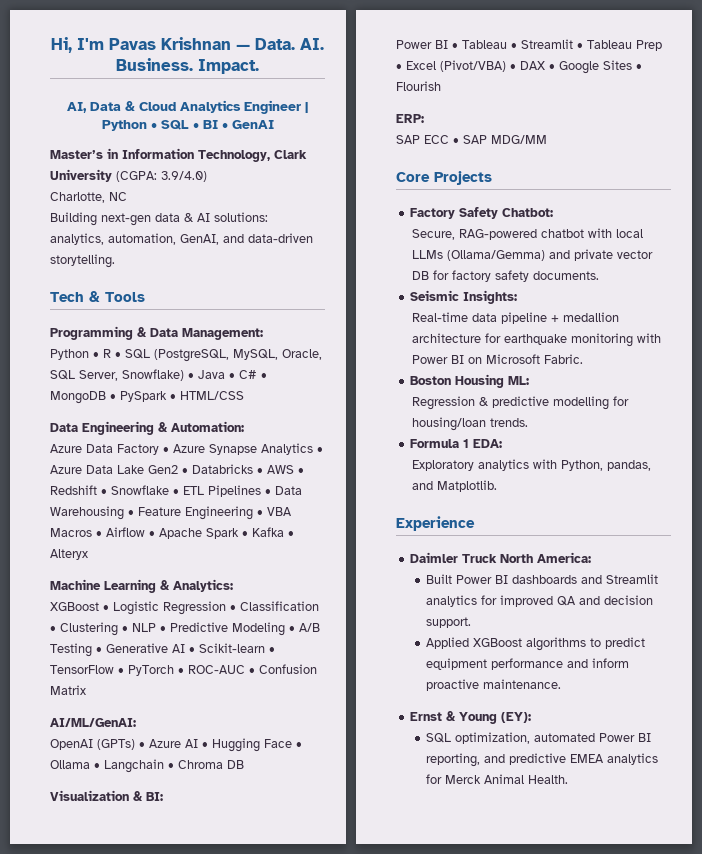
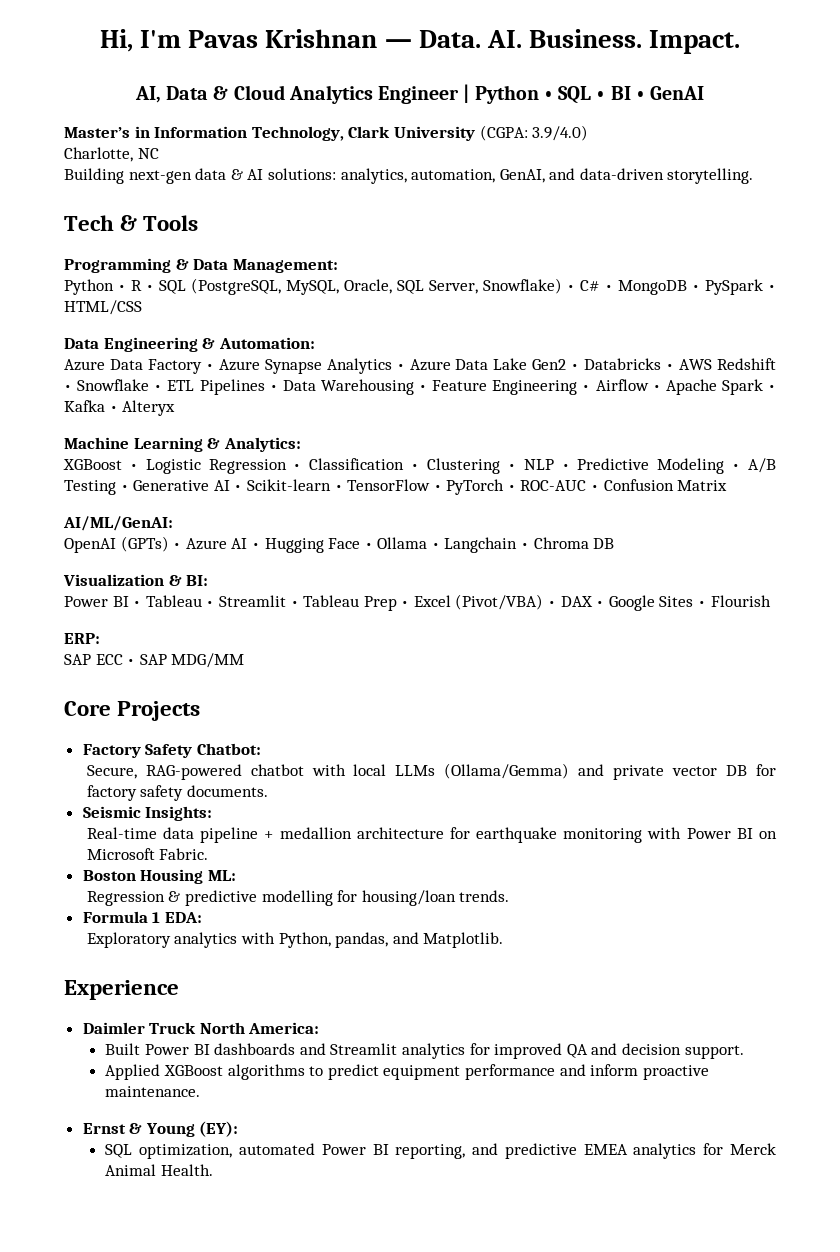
[198,370,235,379] Java • -> (575, 288) none
[298,468,304,474] • -> (713, 364) none
[267,507,292,516] [50,528,102,537] VBA Macros • -> (591, 388) none

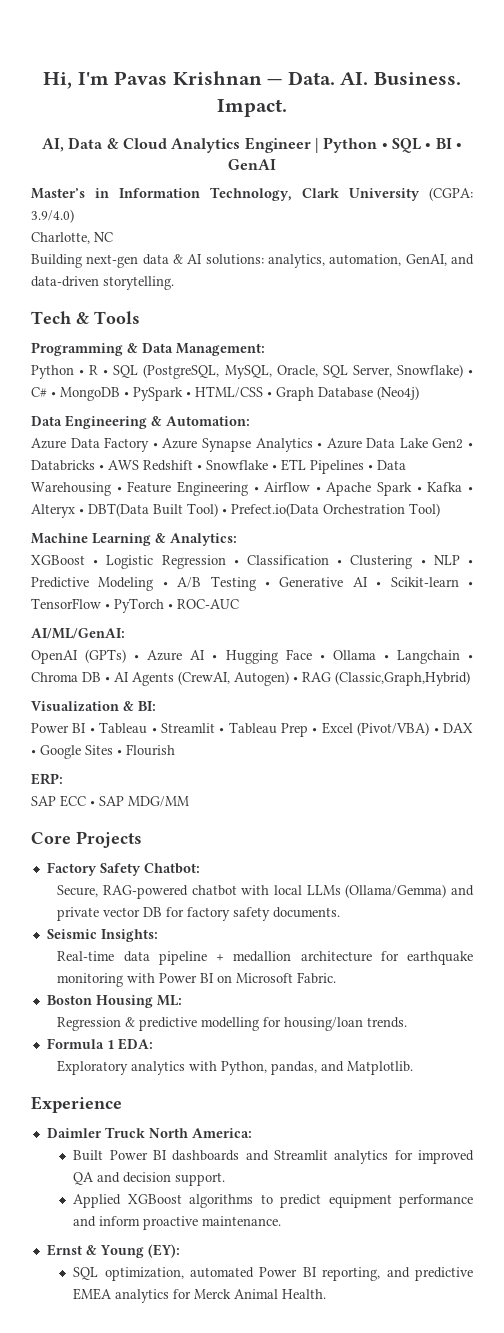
(142, 307) none -> [267,386,419,401] • Graph Database (Neo4j)
(176, 408) none -> [79,503,440,517] • DBT(Data Built Tool) • Prefect.io(Data Orchestration Tool)
[591,479,728,491] • Confusion Matrix -> (239, 604) none
(615, 543) none -> [105,671,470,686] • AI Agents (CrewAI, Autogen) • RAG (Classic,Graph,Hybrid)

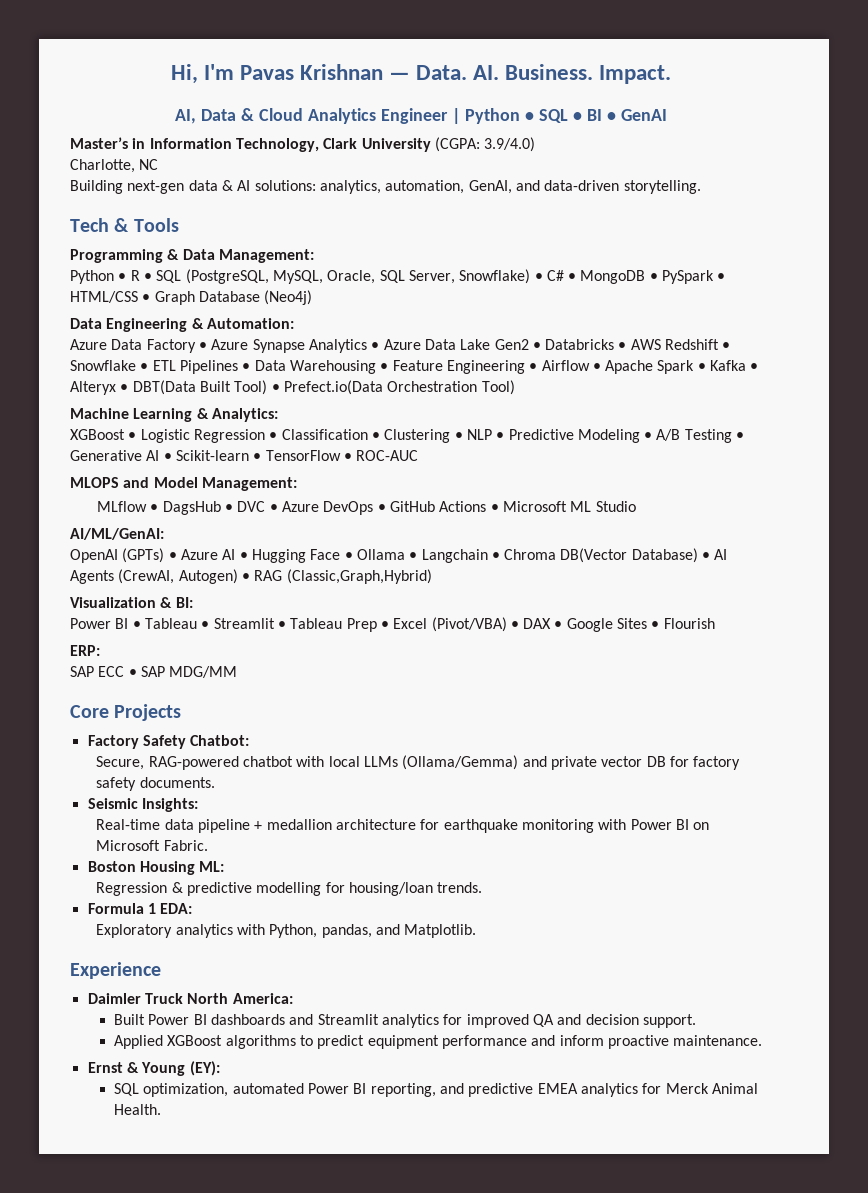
[114,598,239,613] PyTorch • ROC-AUC -> [356,450,419,461] [70,477,297,491] [97,501,636,515] ROC-AUC // MLOPS and Model Management: // MLflow • DagsHub • DVC • Azure DevOps • GitHub Actions • Microsoft ML Studio
[82,672,101,682] DB -> [560,548,698,563] DB(Vector Database)

